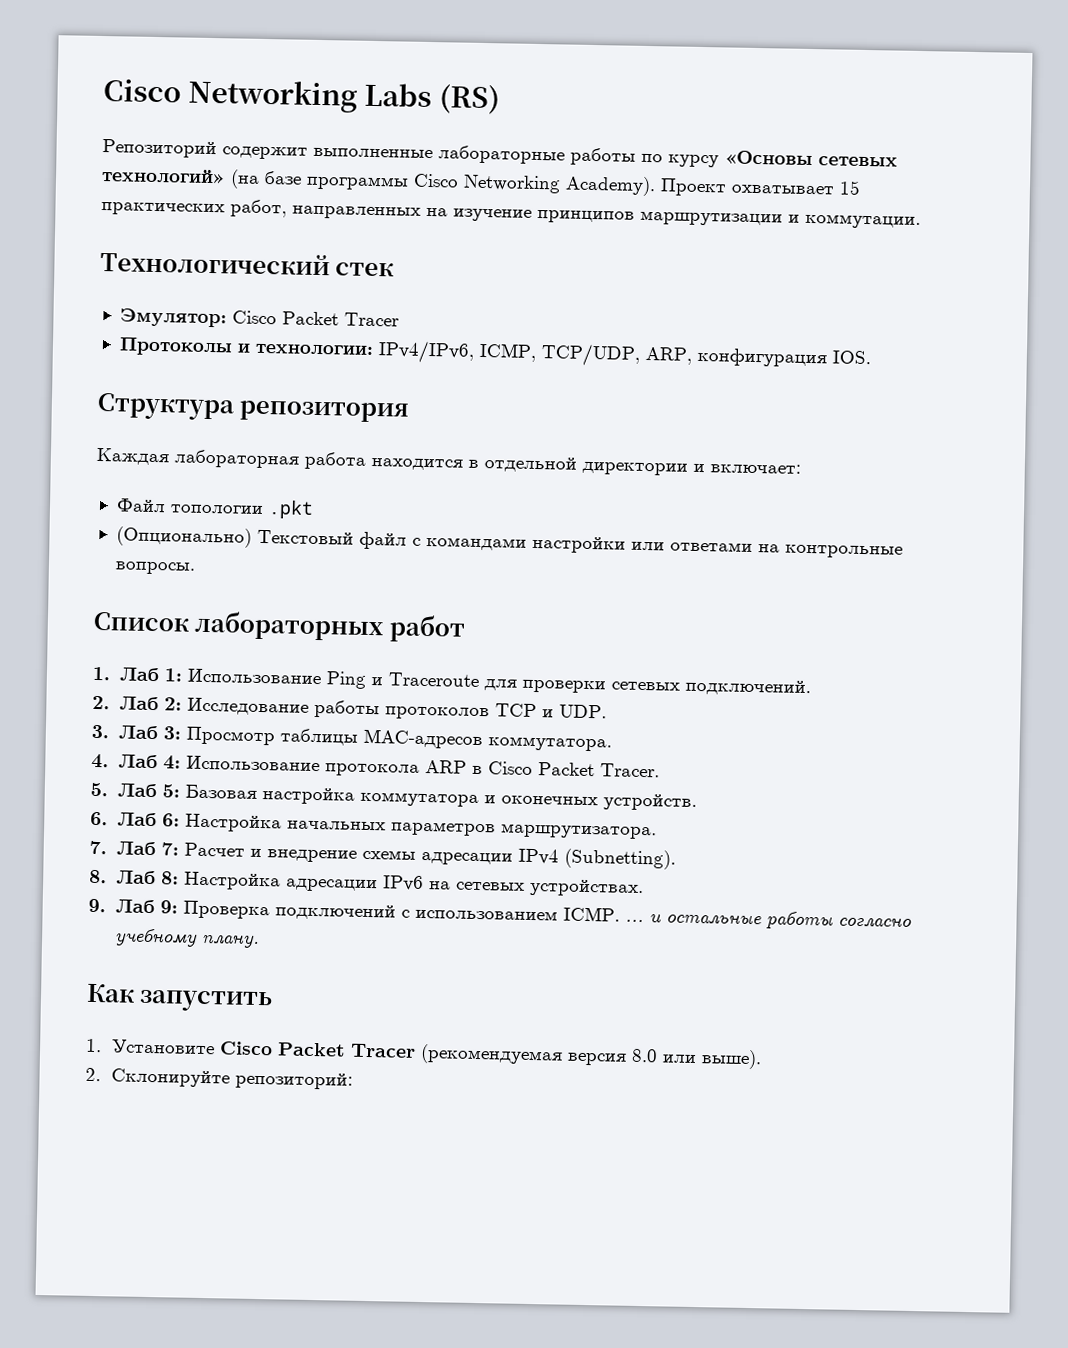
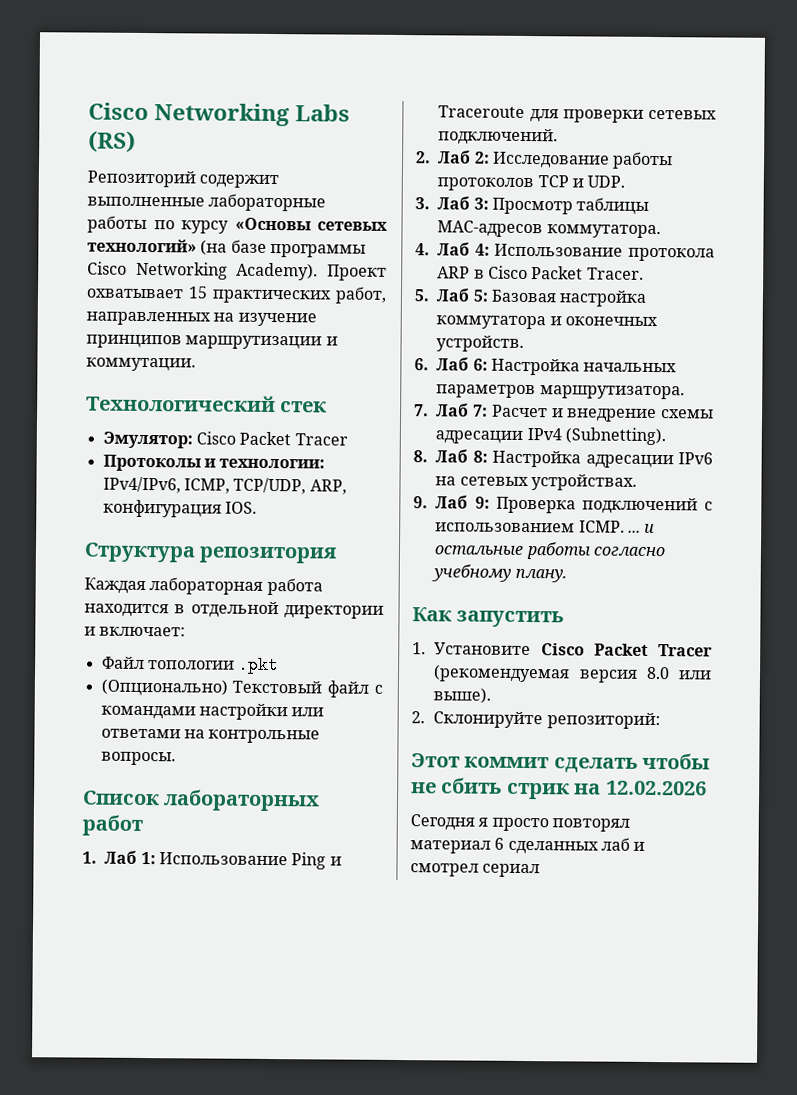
(353, 1080) none -> [411,752,711,773] [411,777,707,800] [410,814,630,832] [410,837,646,855] [410,863,541,878] // Этот коммит сделать чтобы не сбить стрик на 12.02.2026 // Сегодня я просто повторял материал 6 сделанных лаб и смотрел сериал

